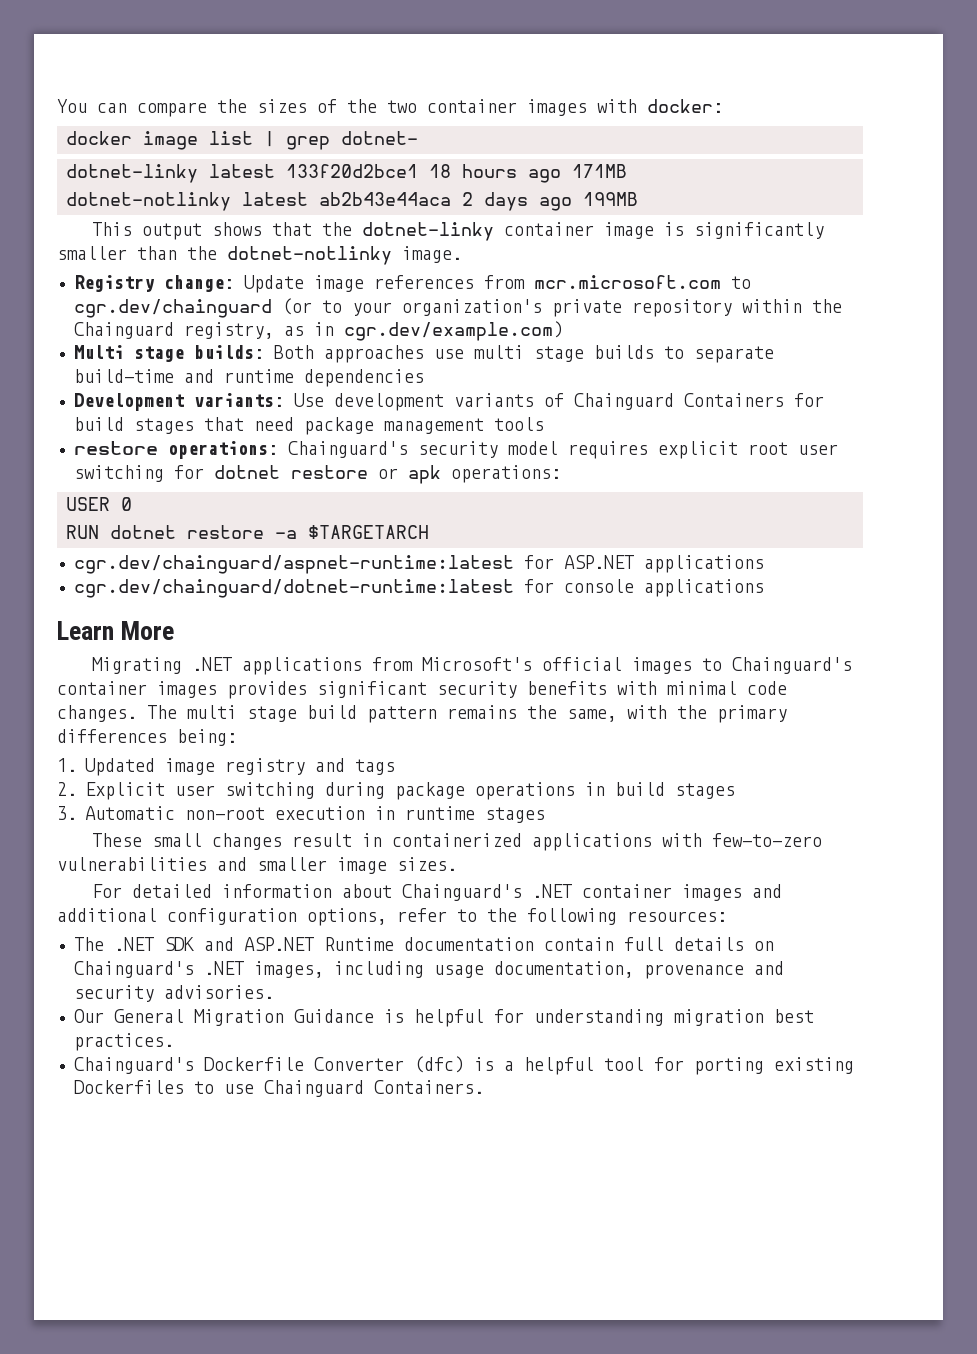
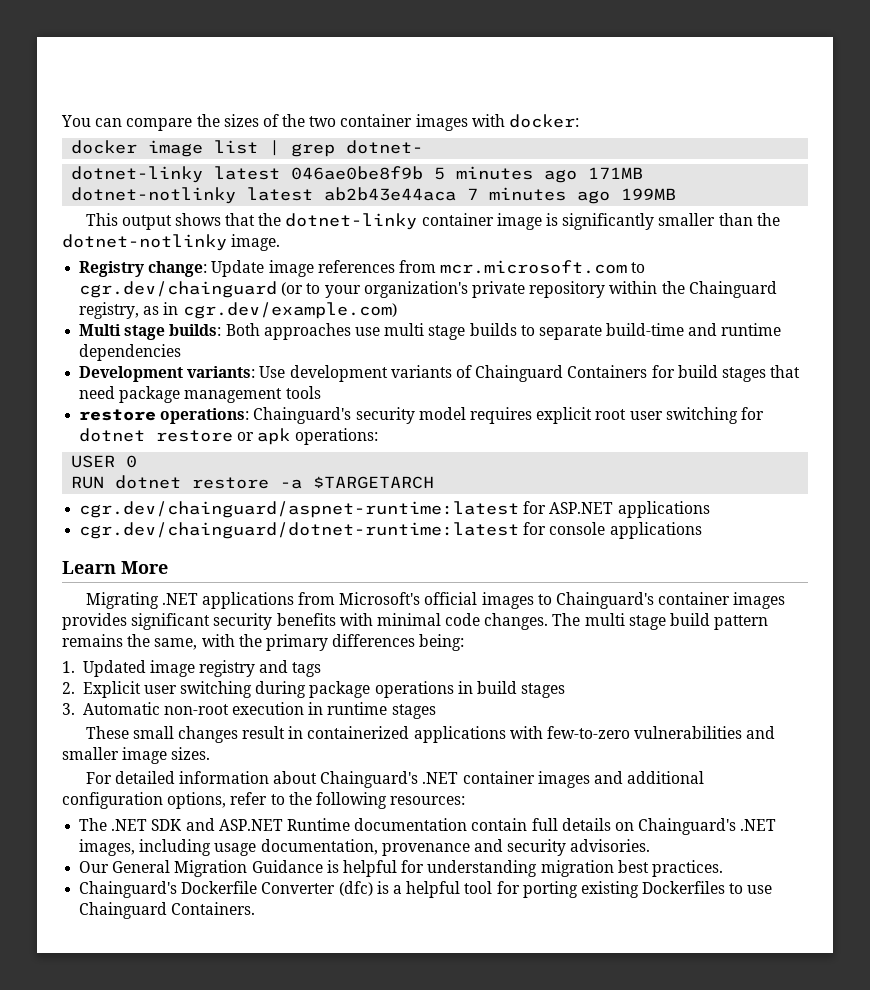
[286,164,517,178] 133f20d2bce1 18 hours -> [291,166,534,180] 046ae0be8f9b 5 minutes
[462,192,528,211] 2 days -> [467,187,567,201] 7 minutes

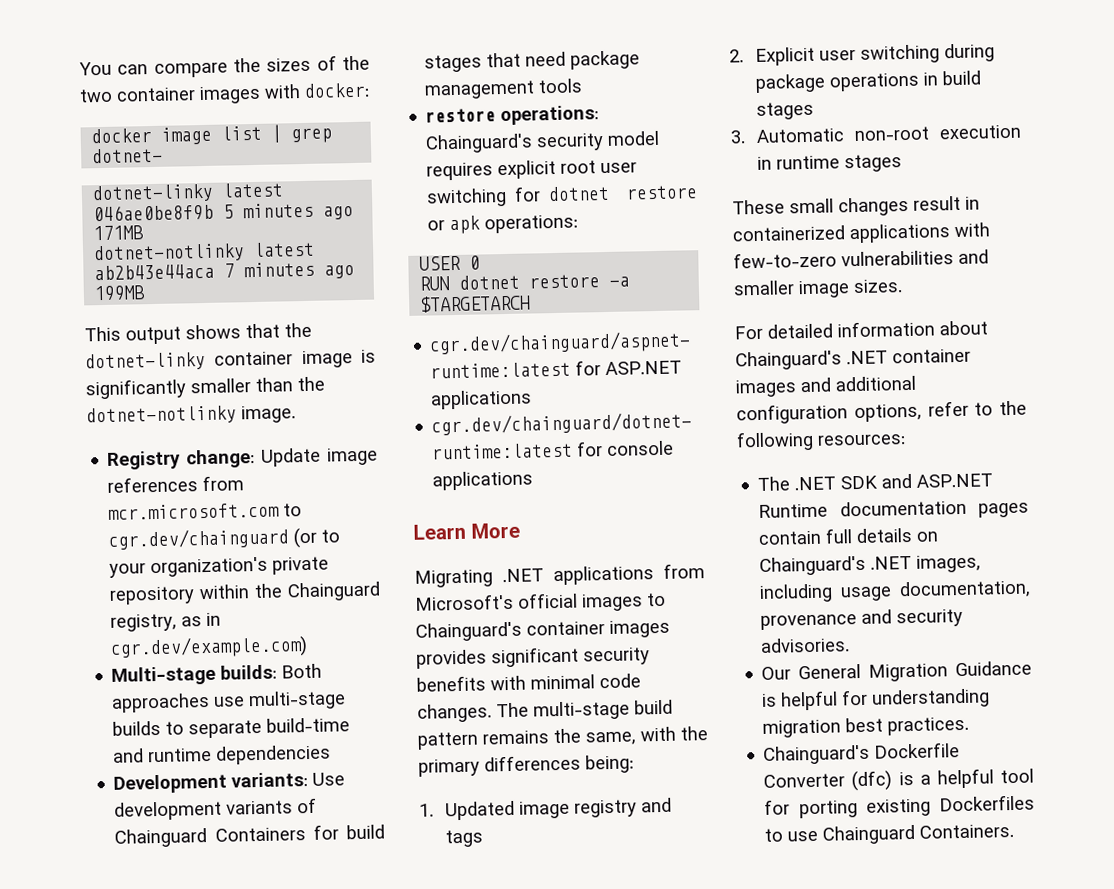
[79,324,166,340] Multi stage -> [111,665,217,686] Multi-stage
[384,323,466,340] multi stage -> [248,690,347,711] multi-stage
[584,613,666,630] multi stage -> [533,700,630,721] multi-stage
(468, 824) none -> [978,502,1029,518] pages

